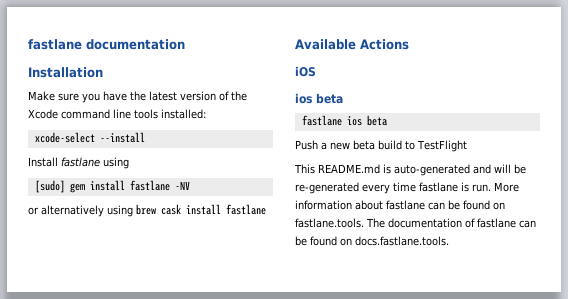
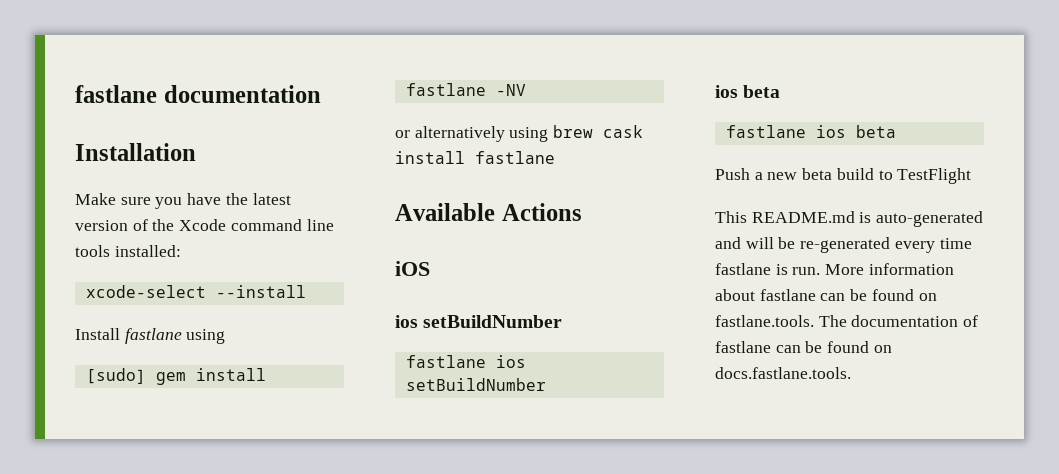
(316, 71) none -> [395,315,563,328] [405,355,526,368] [405,378,546,391] // ios setBuildNumber // fastlane ios setBuildNumber

